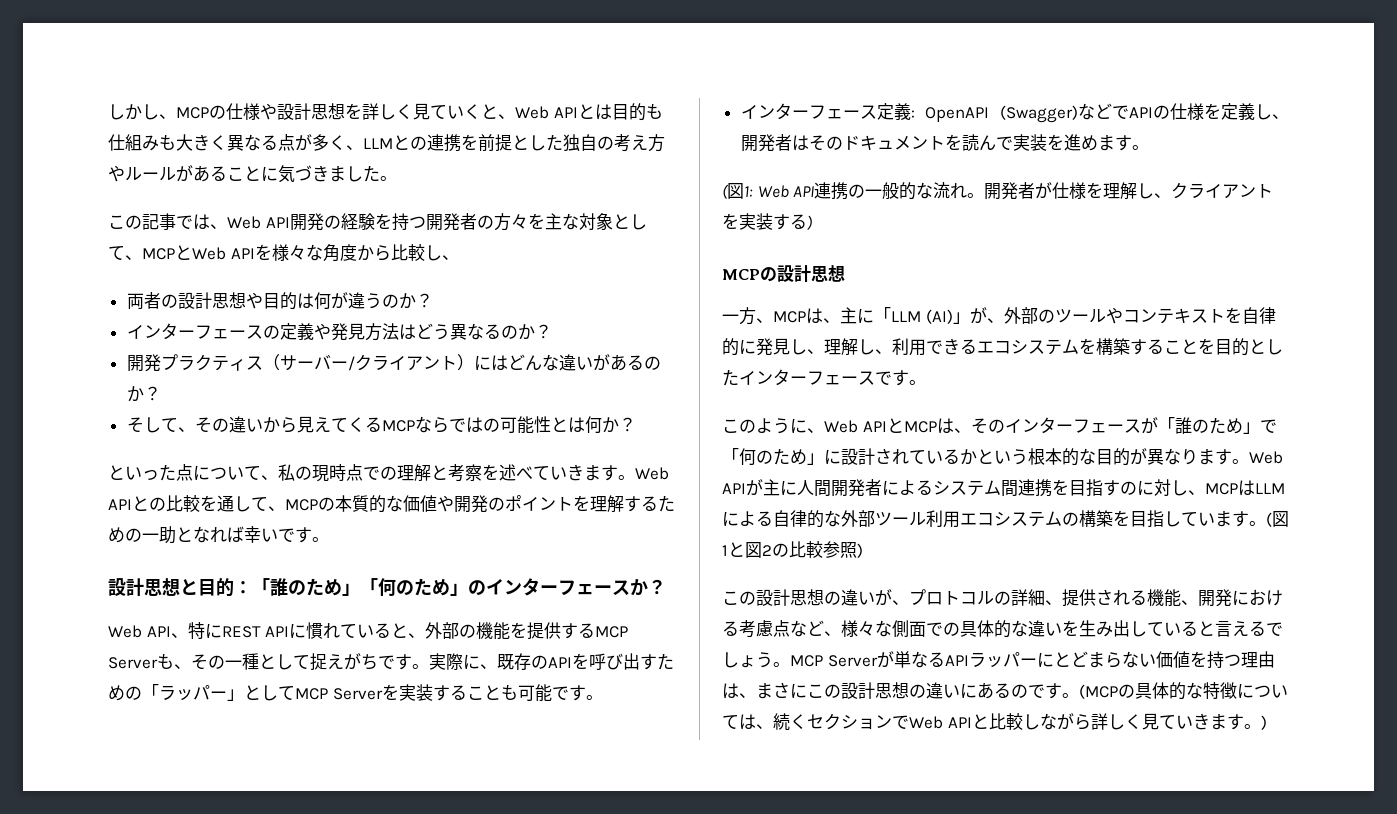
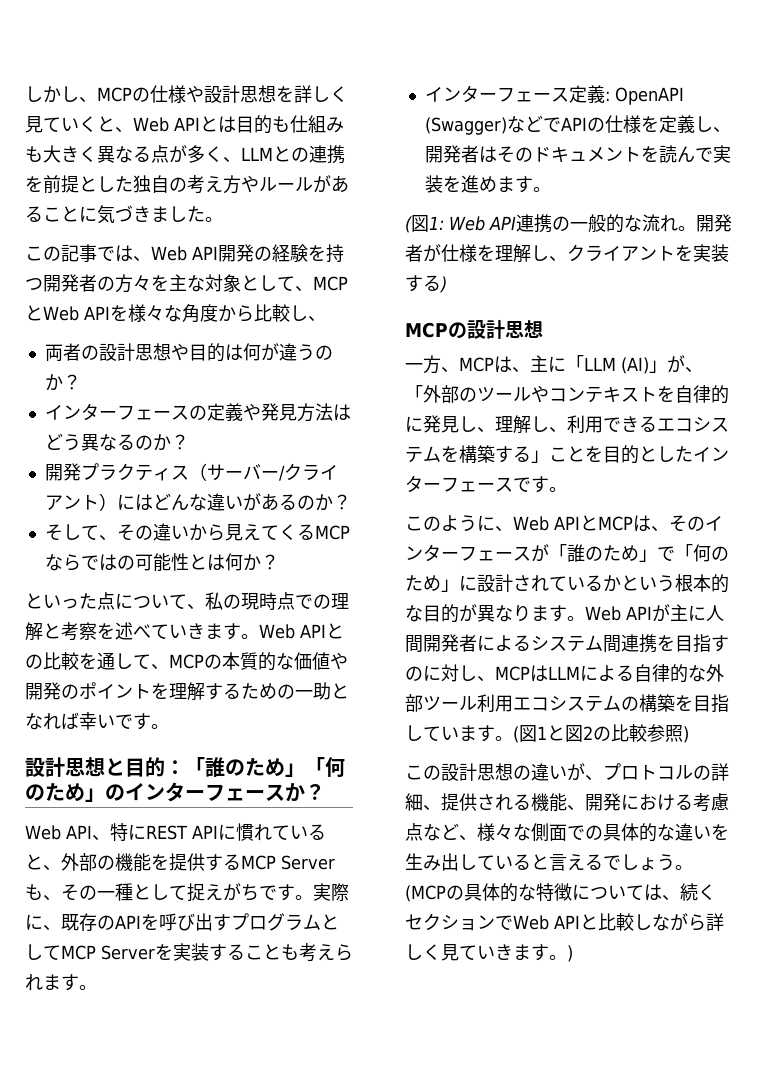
[657,653,674,670] [108,684,244,701] ための「ラッパー」 -> [231,913,321,931] プログラム
[517,684,569,702] 可能で -> [299,943,353,962] [25,974,61,991] 考えられま
(1004, 320) none -> [405,385,423,401] 「
(1164, 346) none -> [531,450,549,463] 」
[790,651,1275,669] [722,682,1079,699] MCP Serverが単なるAPIラッパーにとどまらない価値を持つ理由は、まさにこの設計思想の違いにあるのです。 -> (693, 867) none

